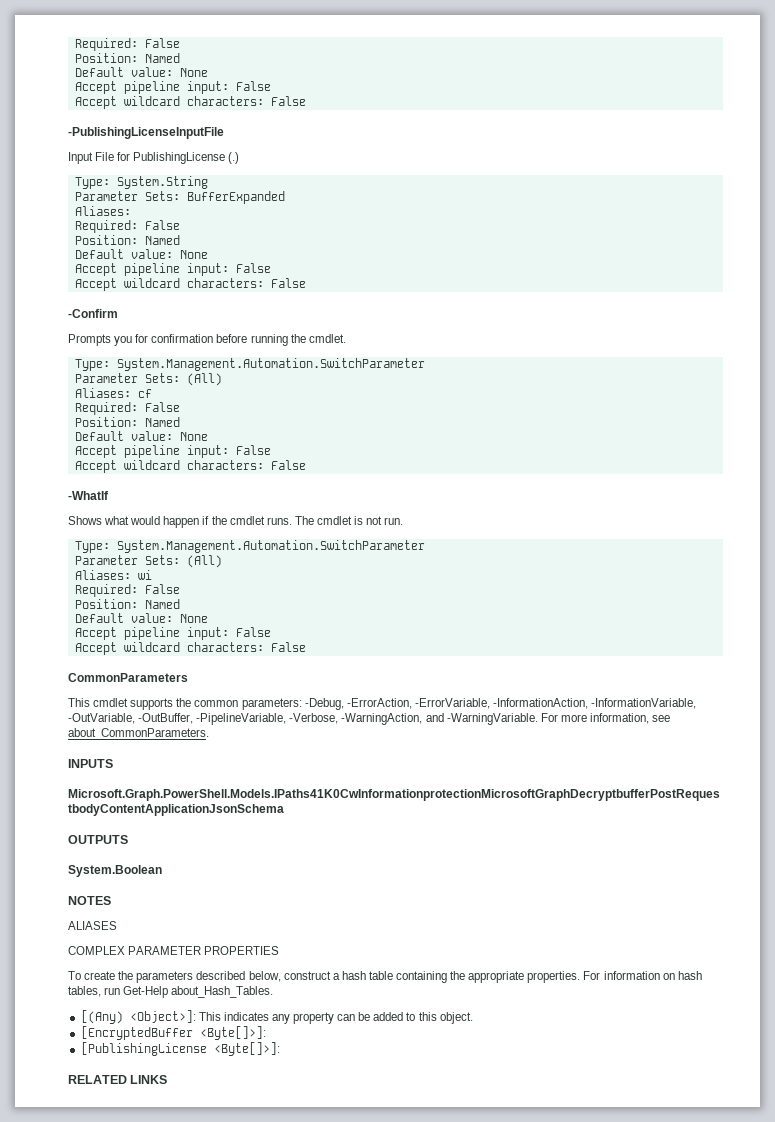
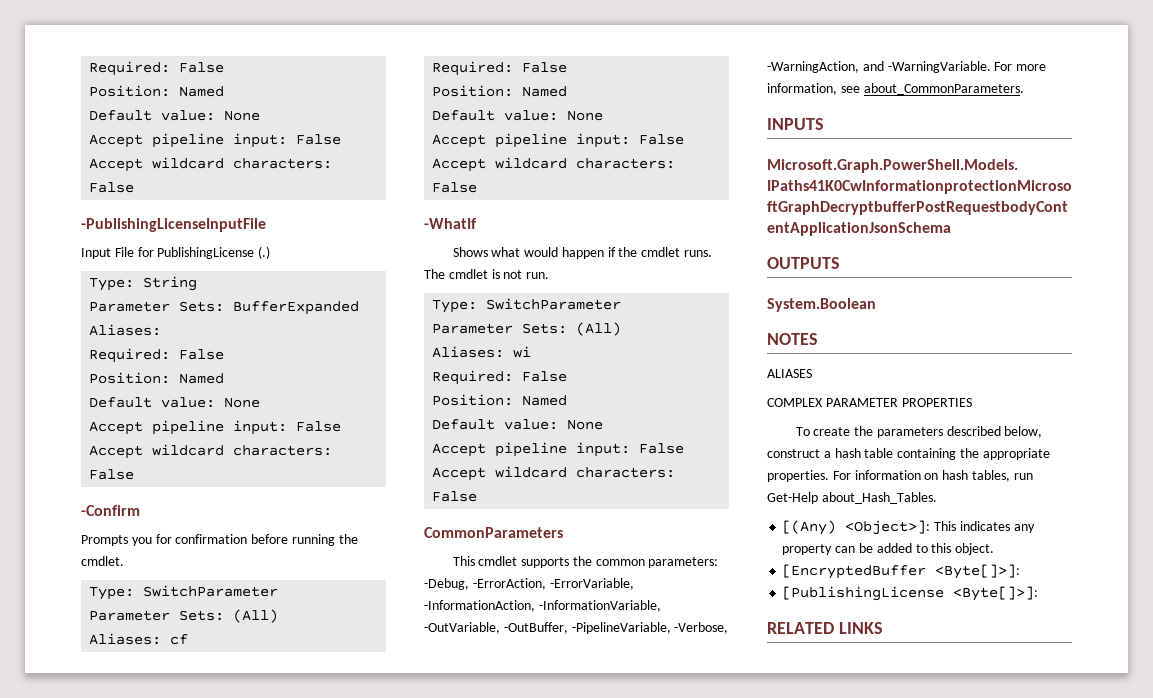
[116,176,208,189] System.String -> [143,276,198,291] String
[116,358,425,371] System.Management.Automation.SwitchParameter -> [143,585,279,597] SwitchParameter
[116,540,425,553] System.Management.Automation.SwitchParameter -> [486,298,622,310] SwitchParameter

